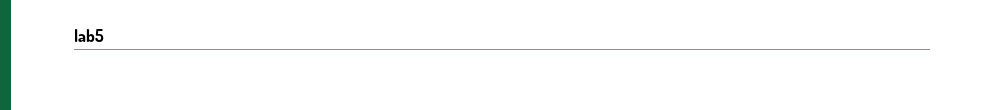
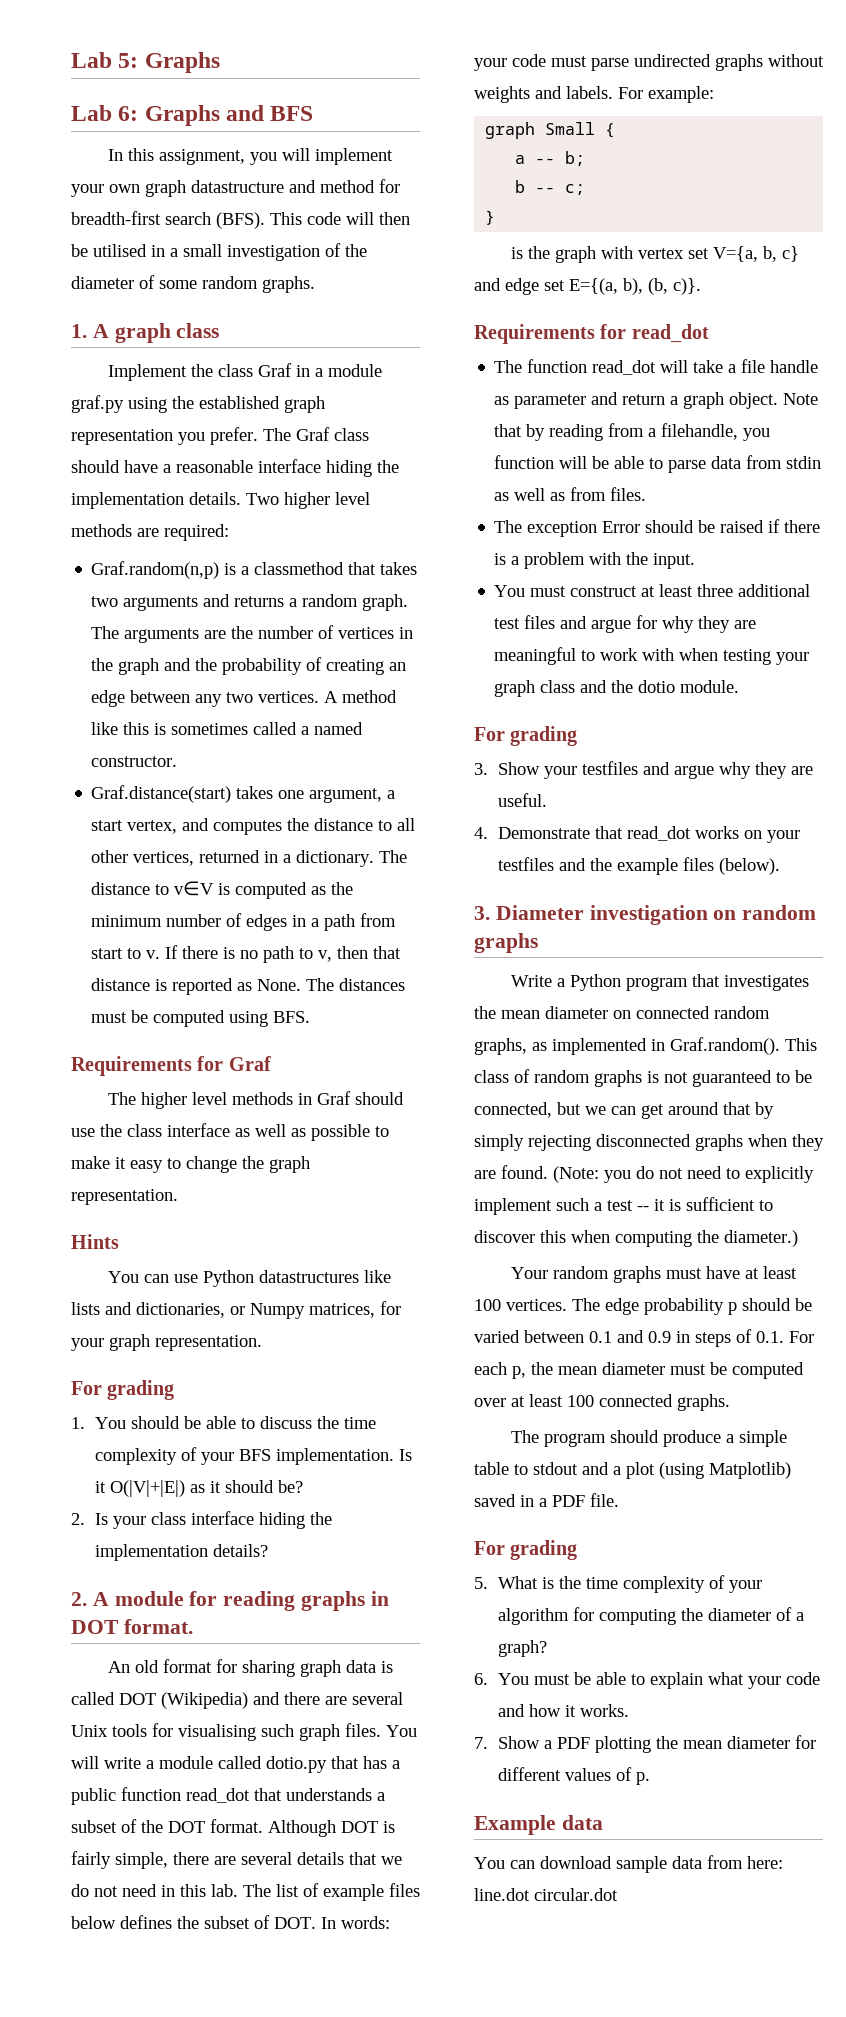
[74,29,104,42] lab5 -> [71,52,220,73] [71,105,314,126] [107,148,393,165] [71,179,400,197] [71,211,410,229] [71,243,367,261] [71,275,315,293] [71,323,220,343] [107,363,382,381] [71,395,325,413] [71,427,369,445] [71,459,399,477] [71,492,370,509] [71,524,229,541] [91,561,418,579] [91,594,409,611] [91,625,414,643] [91,657,407,675] [91,690,398,707] [91,722,364,735] [91,756,178,767] [91,785,396,803] [91,818,416,835] [91,850,408,867] [91,881,354,899] [91,913,397,931] [91,945,402,963] [91,978,406,995] [91,1010,311,1027] [71,1056,271,1076] [107,1091,404,1109] [71,1123,389,1141] [71,1156,310,1173] [71,1189,178,1205] [71,1234,119,1249] [107,1270,391,1287] [71,1301,401,1319] [71,1334,262,1351] [71,1380,175,1400] [71,1416,377,1429] [95,1447,413,1465] [95,1480,304,1497] [71,1511,333,1529] [95,1544,269,1561] [71,1591,389,1611] [71,1619,193,1634] [107,1659,393,1677] [71,1692,403,1709] [71,1723,417,1741] [71,1756,400,1773] [71,1787,385,1805] [71,1819,395,1837] [71,1851,402,1869] [71,1883,420,1901] [71,1915,390,1929] [474,54,824,71] [474,86,714,103] [485,122,616,139] [515,151,586,166] [515,180,586,195] [485,210,496,225] [510,246,799,263] [474,278,701,295] [474,324,709,344] [494,359,819,375] [494,392,819,409] [494,423,771,441] [494,455,822,473] [494,487,647,501] [494,519,821,537] [494,552,696,569] [494,584,811,597] [494,615,757,633] [494,647,810,665] [494,680,740,697] [474,726,578,746] [474,761,814,779] [498,793,548,807] [474,826,801,843] [498,857,781,875] [474,905,817,925] [474,933,538,953] [510,974,809,991] [474,1006,770,1019] [474,1037,817,1055] [474,1069,812,1087] [474,1102,774,1119] [474,1134,824,1151] [474,1165,814,1183] [474,1197,773,1215] [474,1230,798,1247] [510,1266,797,1283] [474,1298,812,1315] [474,1329,814,1347] [474,1362,804,1379] [474,1394,730,1411] [510,1430,787,1447] [474,1462,791,1479] [474,1493,619,1507] [474,1540,578,1560] [474,1575,763,1593] [498,1607,805,1625] [498,1640,548,1657] [474,1672,821,1689] [498,1704,630,1717] [474,1735,817,1753] [498,1767,651,1785] [474,1815,603,1835] [474,1855,783,1873] [474,1888,618,1901] Lab 5: Graphs // Lab 6: Graphs and BFS // In this assignment, you will implement your own graph datastructure and method for breadth-first search (BFS). This code will then be utilised in a small investigation of the diameter of some random graphs. // 1. A graph class // Implement the class Graf in a module graf.py using the established graph representation you prefer. The Graf class should have a reasonable interface hiding the implementation details. Two higher level methods are required: // Graf.random(n,p) is a classmethod that takes two arguments and returns a random graph. The arguments are the number of vertices in the graph and the probability of creating an edge between any two vertices. A method like this is sometimes called a named constructor. // Graf.distance(start) takes one argument, a start vertex, and computes the distance to all other vertices, returned in a dictionary. The distance to v∈V is computed as the minimum number of edges in a path from start to v. If there is no path to v, then that distance is reported as None. The distances must be computed using BFS. // Requirements for Graf // The higher level methods in Graf should use the class interface as well as possible to make it easy to change the graph representation. // Hints // You can use Python datastructures like lists and dictionaries, or Numpy matrices, for your graph representation. // For grading // 1. You should be able to discuss the time complexity of your BFS implementation. Is it O(|V|+|E|) as it should be? // 2. Is your class interface hiding the implementation details? // 2. A module for reading graphs in DOT format. // An old format for sharing graph data is called DOT (Wikipedia) and there are several Unix tools for visualising such graph files. You will write a module called dotio.py that has a public function read_dot that understands a subset of the DOT format. Although DOT is fairly simple, there are several details that we do not need in this lab. The list of example files below defines the subset of DOT. In words: your code must parse undirected graphs without weights and labels. For example: // graph Small { // a -- b; // b -- c; // } // is the graph with vertex set V={a, b, c} and edge set E={(a, b), (b, c)}. // Requirements for read_dot // The function read_dot will take a file handle as parameter and return a graph object. Note that by reading from a filehandle, you function will be able to parse data from stdin as well as from files. // The exception Error should be raised if there is a problem with the input. // You must construct at least three additional test files and argue for why they are meaningful to work with when testing your graph class and the dotio module. // For grading // 3. Show your testfiles and argue why they are useful. // 4. Demonstrate that read_dot works on your testfiles and the example files (below). // 3. Diameter investigation on random graphs // Write a Python program that investigates the mean diameter on connected random graphs, as implemented in Graf.random(). This class of random graphs is not guaranteed to be connected, but we can get around that by simply rejecting disconnected graphs when they are found. (Note: you do not need to explicitly implement such a test -- it is sufficient to discover this when computing the diameter.) // Your random graphs must have at least 100 vertices. The edge probability p should be varied between 0.1 and 0.9 in steps of 0.1. For each p, the mean diameter must be computed over at least 100 connected graphs. // The program should produce a simple table to stdout and a plot (using Matplotlib) saved in a PDF file. // For grading // 5. What is the time complexity of your algorithm for computing the diameter of a graph? // 6. You must be able to explain what your code and how it works. // 7. Show a PDF plotting the mean diameter for different values of p. // Example data // You can download sample data from here: line.dot circular.dot

